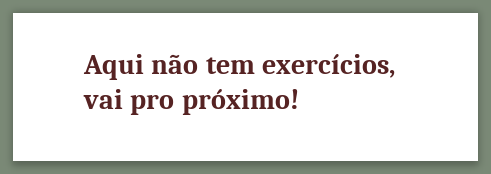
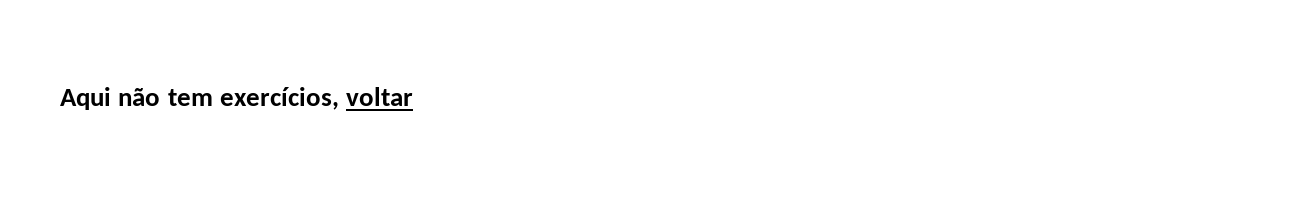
[83,89,299,115] vai pro próximo! -> [346,87,414,106] voltar

